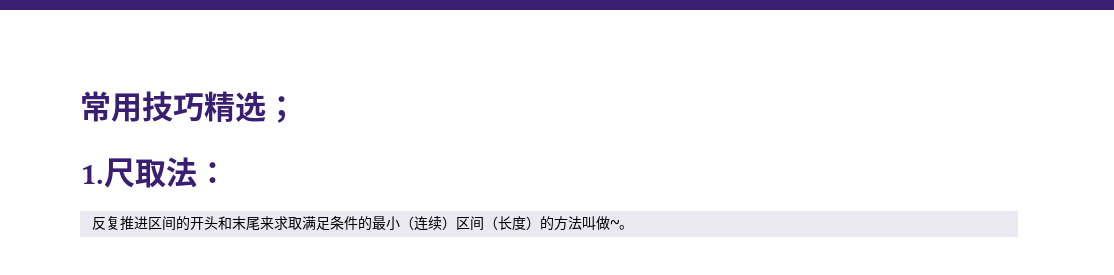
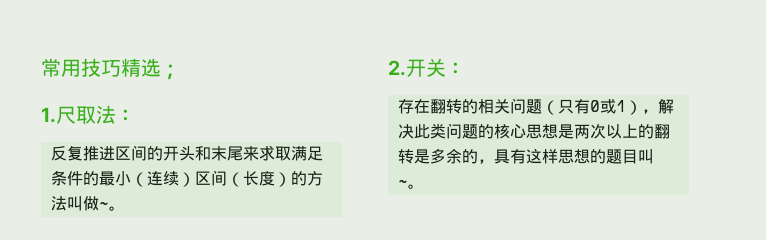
(633, 227) none -> [388,58,465,77] [398,98,675,115] [398,123,671,139] [398,148,655,164] [398,180,425,189] // 2.开关： // 存在翻转的相关问题（只有0或1），解决此类问题的核心思想是两次以上的翻转是多余的，具有这样思想的题目叫~。

